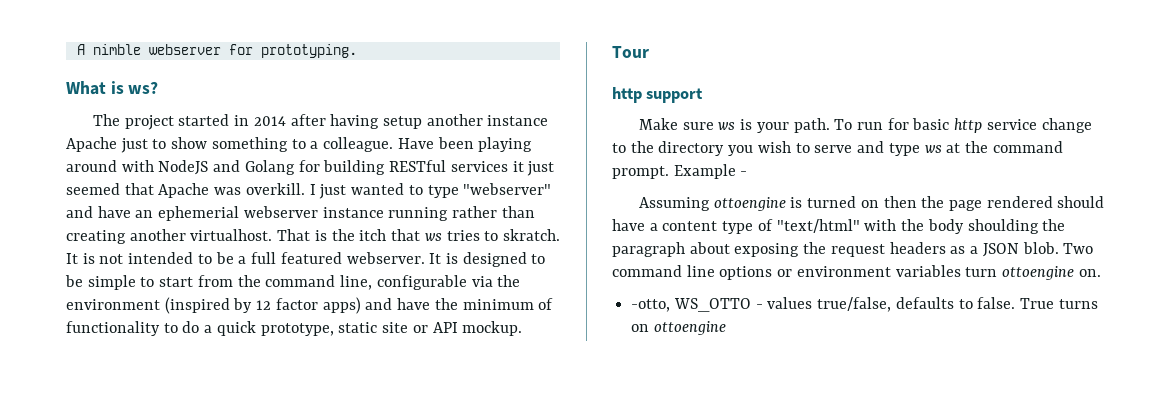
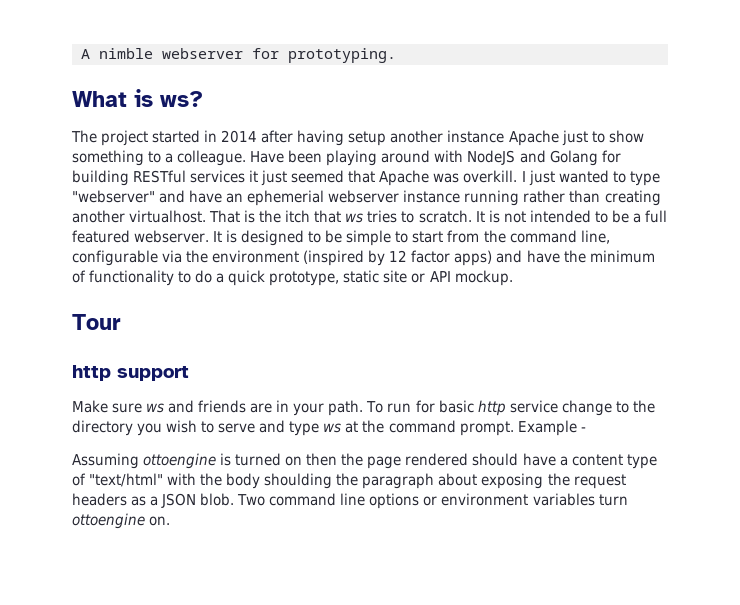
[502,229,560,241] skratch. -> [418,210,472,223] scratch.
[740,119,753,130] is -> [168,400,290,413] and friends are in
[631,297,1098,312] [631,321,726,335] // -otto, WS_OTTO - values true/false, defaults to false. True turns on ottoengine -> (171, 521) none

